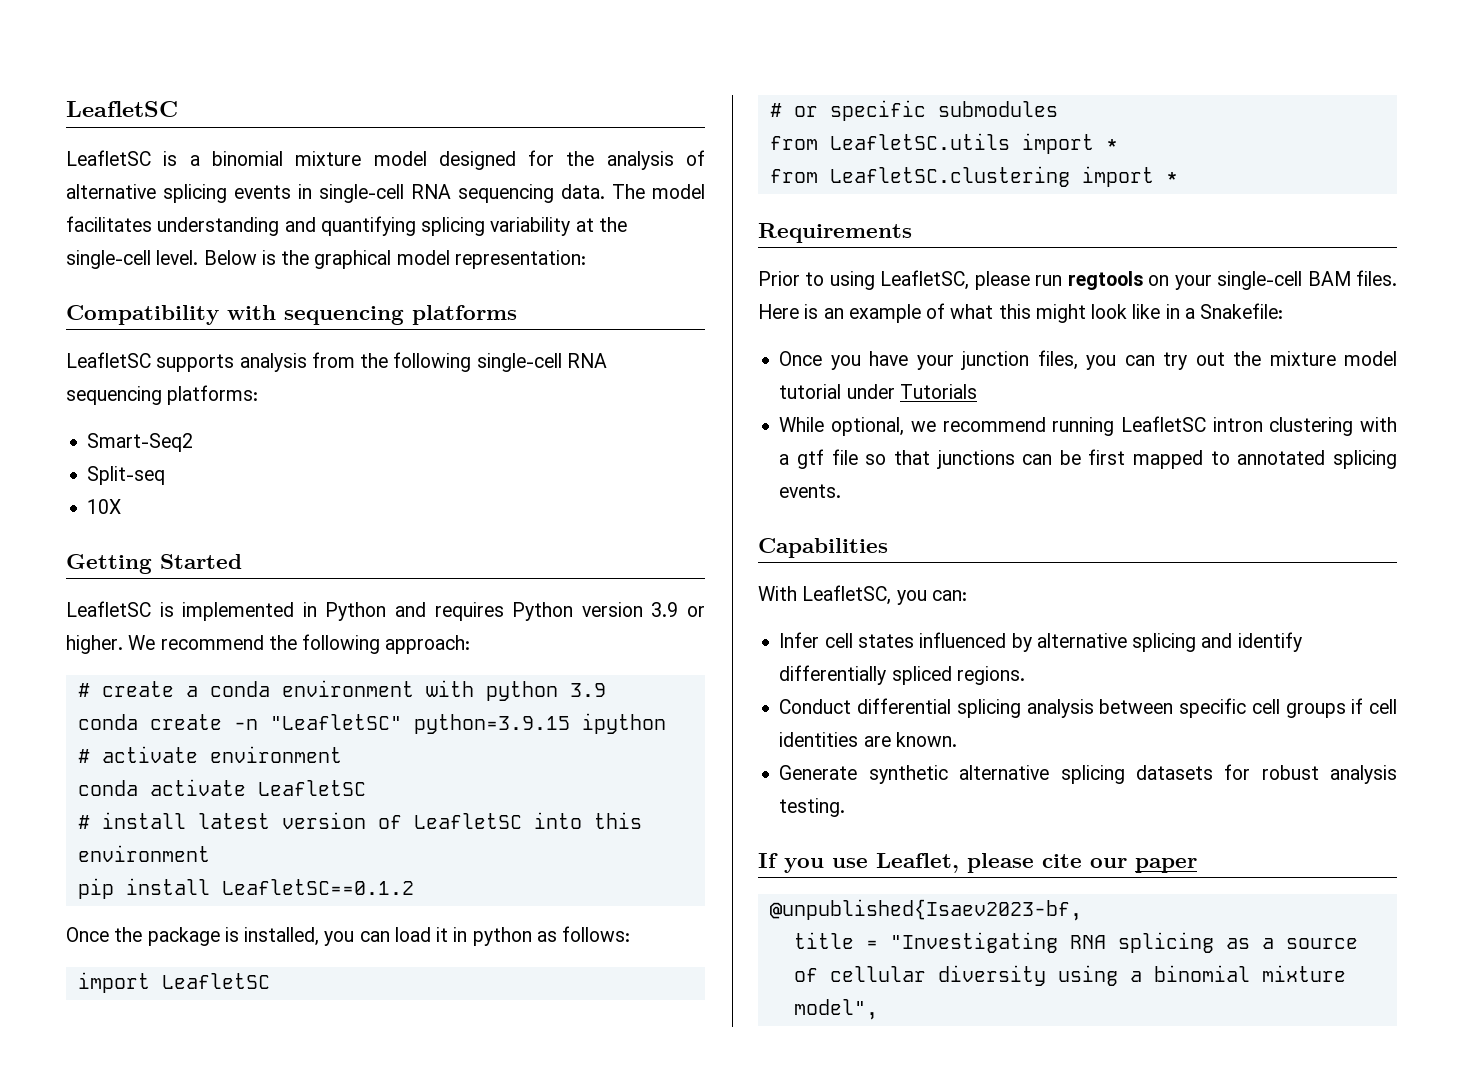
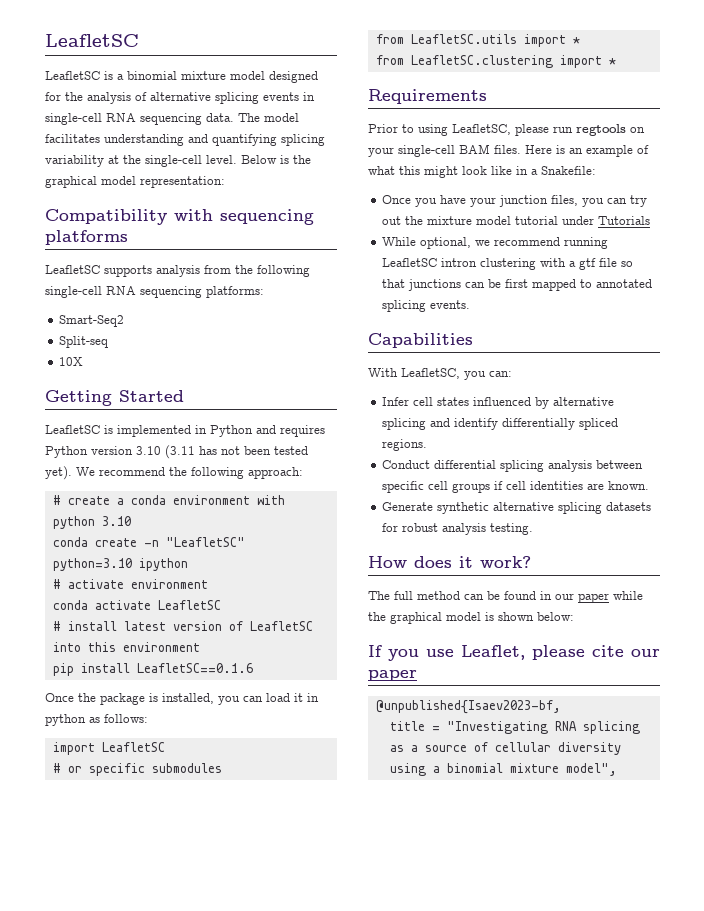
[651,602,706,617] [66,635,123,654] 3.9 or higher. -> [136,445,308,459] [45,466,72,480] 3.10 (3.11 has not been tested yet).
[569,683,606,697] 3.9 -> [101,516,131,526] 3.10
[413,714,570,734] python=3.9.15 -> [52,558,132,571] python=3.10
[221,879,414,895] LeafletSC==0.1.2 -> [136,663,253,673] LeafletSC==0.1.6
(846, 807) none -> [368,556,531,568] [368,591,643,603] [368,612,574,624] // How does it work? // The full method can be found in our paper while the graphical model is shown below:

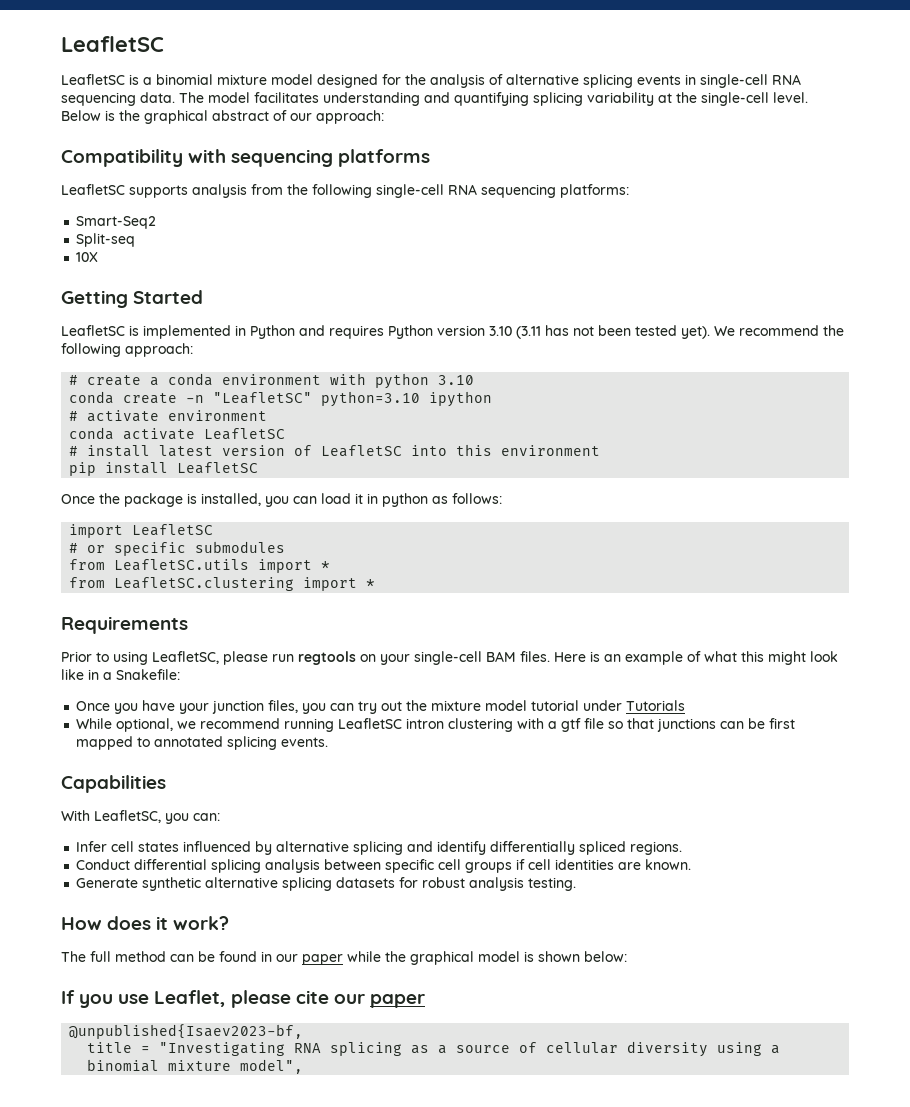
[101,176,225,188] model representation: -> [212,110,384,124] abstract of our approach:
[136,663,253,673] LeafletSC==0.1.6 -> [177,462,259,474] LeafletSC

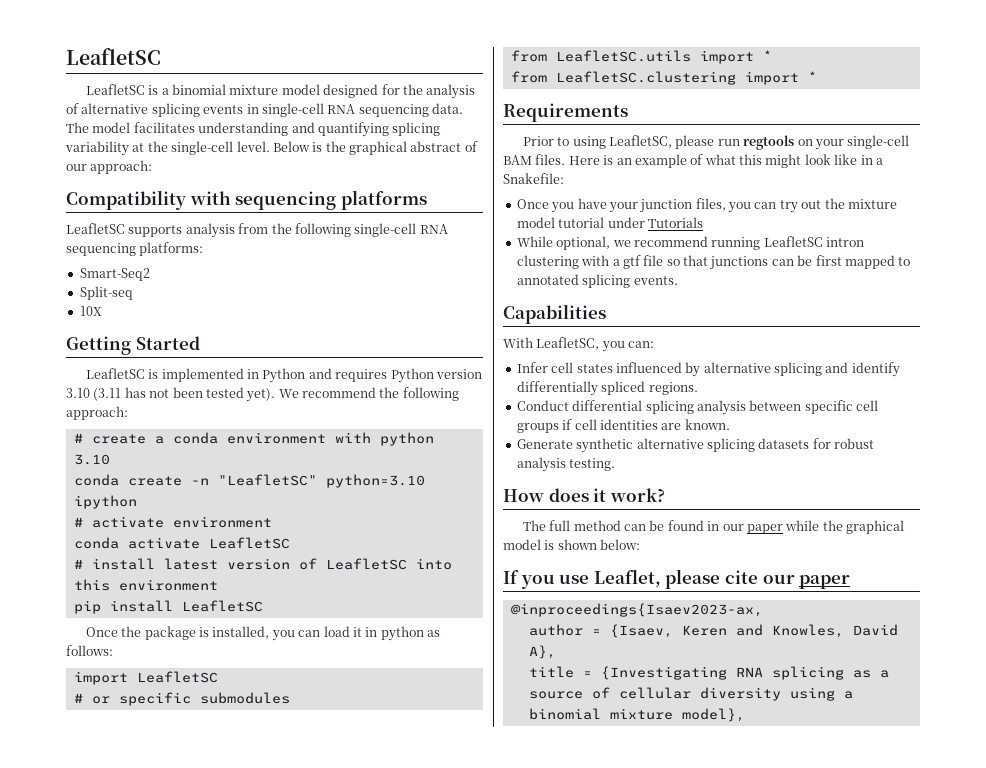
[69,1024,304,1039] @unpublished{Isaev2023-bf, -> [510,603,763,617] [528,624,898,638] [528,645,556,659] @inproceedings{Isaev2023-ax, // author = {Isaev, Keren and Knowles, David A},
[159,1042,286,1056] "Investigating -> [600,666,727,680] {Investigating
[240,1059,304,1074] model", -> [681,708,745,722] model},

